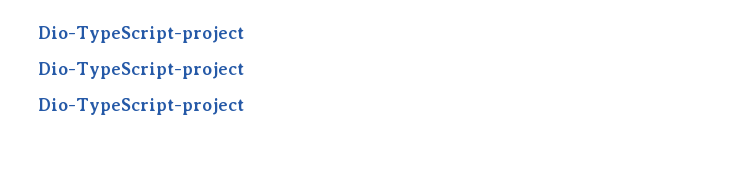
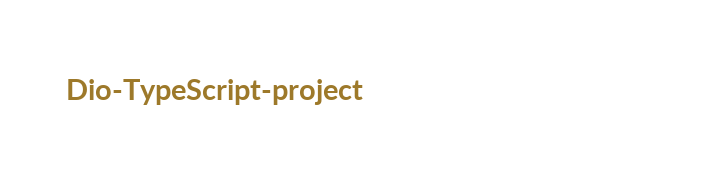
[38,26,244,43] [38,62,244,79] [38,98,244,115] Dio-TypeScript-project // Dio-TypeScript-project // Dio-TypeScript-project -> [66,79,363,105] Dio-TypeScript-project

